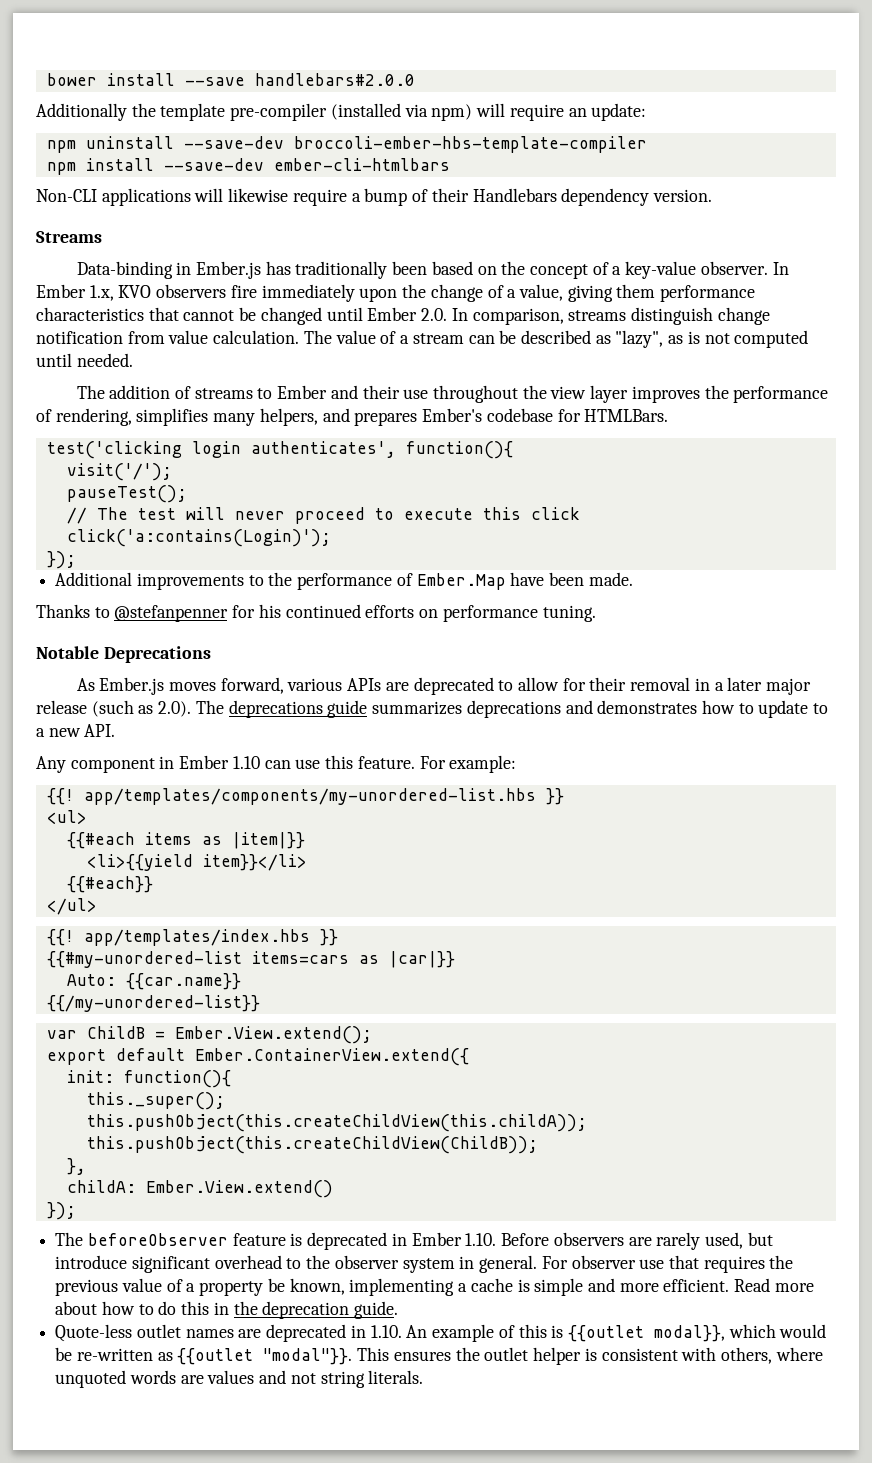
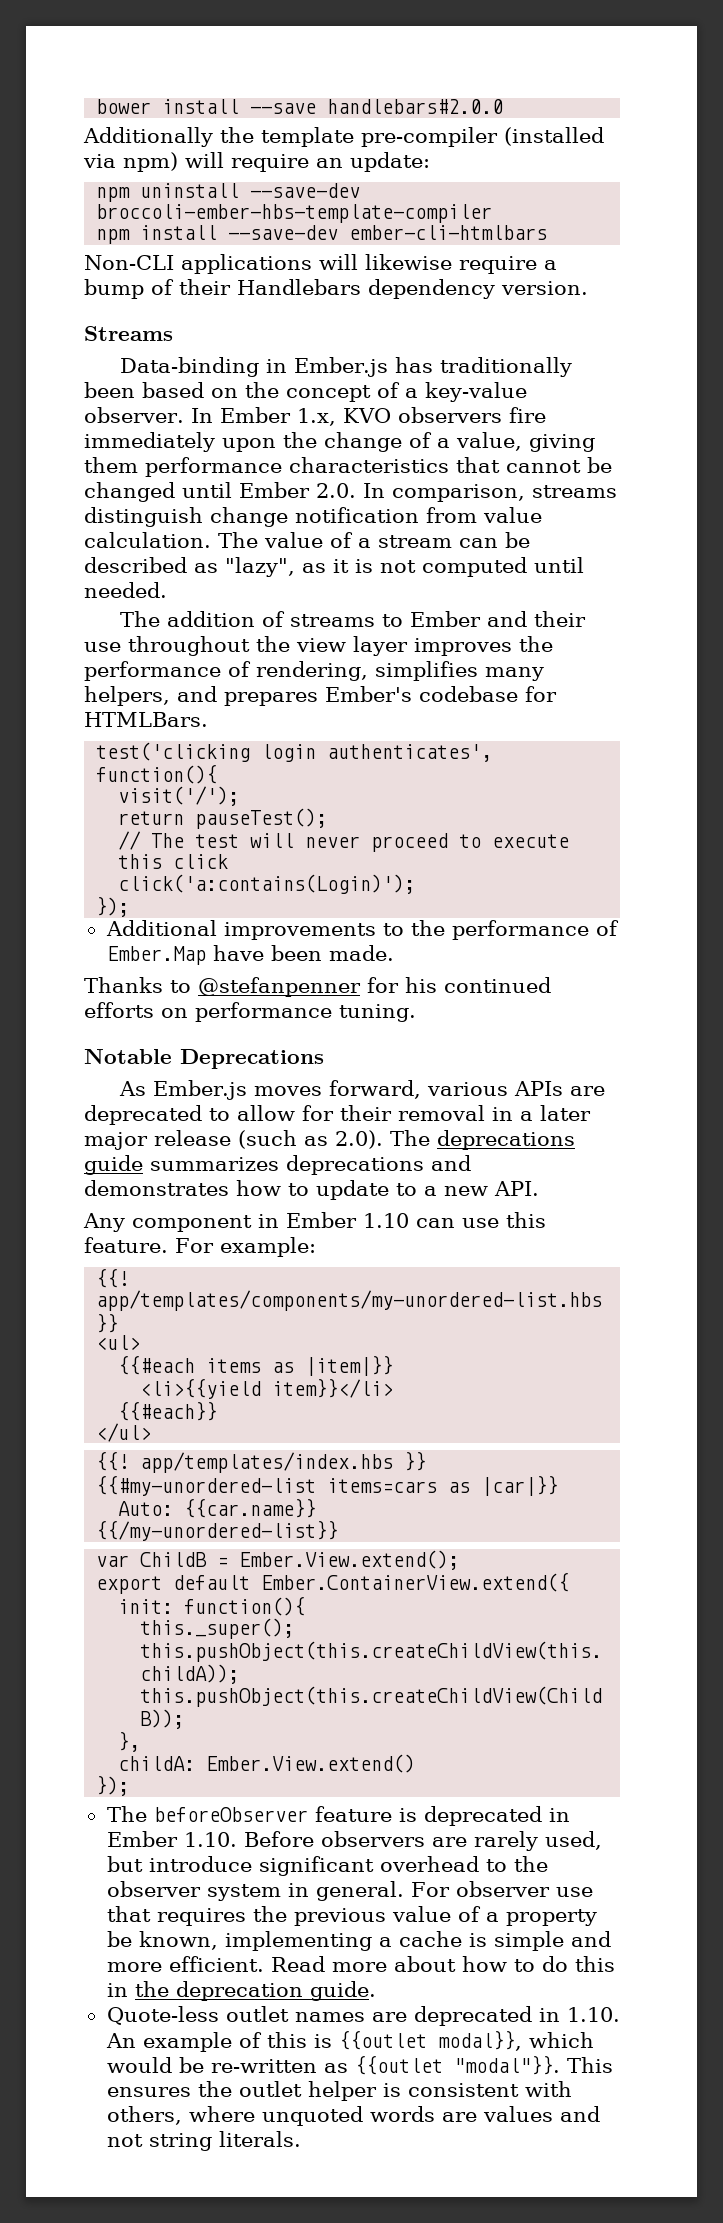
(684, 339) none -> [333,559,349,573] it
(172, 472) none -> [118,811,185,825] return

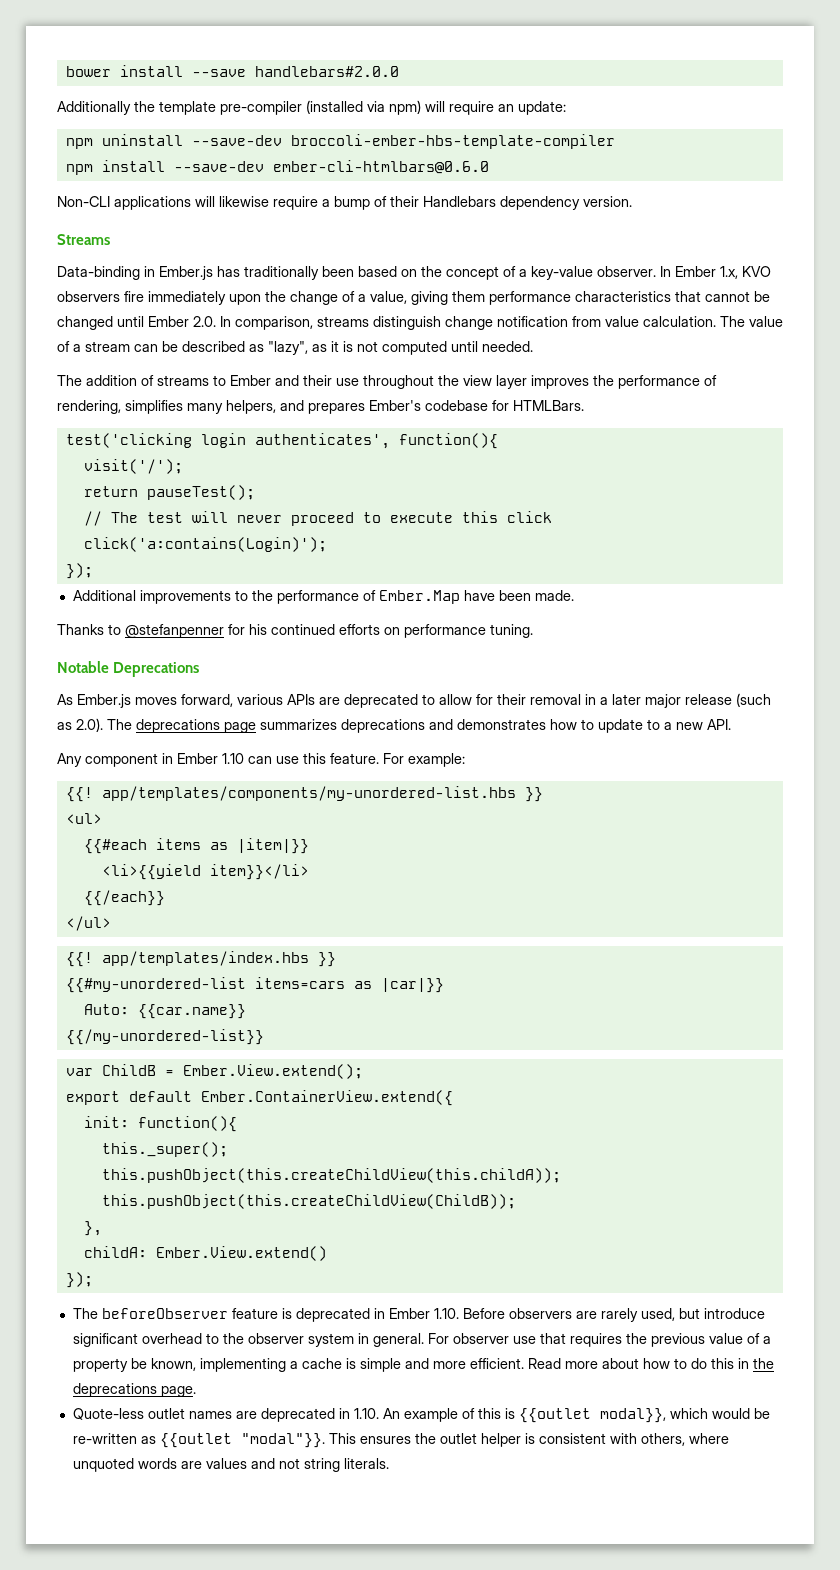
[349,225,548,240] ember-cli-htmlbars -> [272,160,489,174] ember-cli-htmlbars@0.6.0
[84,1155,143,1175] guide -> [224,722,256,733] page
[118,1401,218,1421] {{#each}} -> [83,890,165,906] {{/each}}
[175,1981,376,2001] deprecation guide. -> [72,1383,196,1397] deprecations page.

